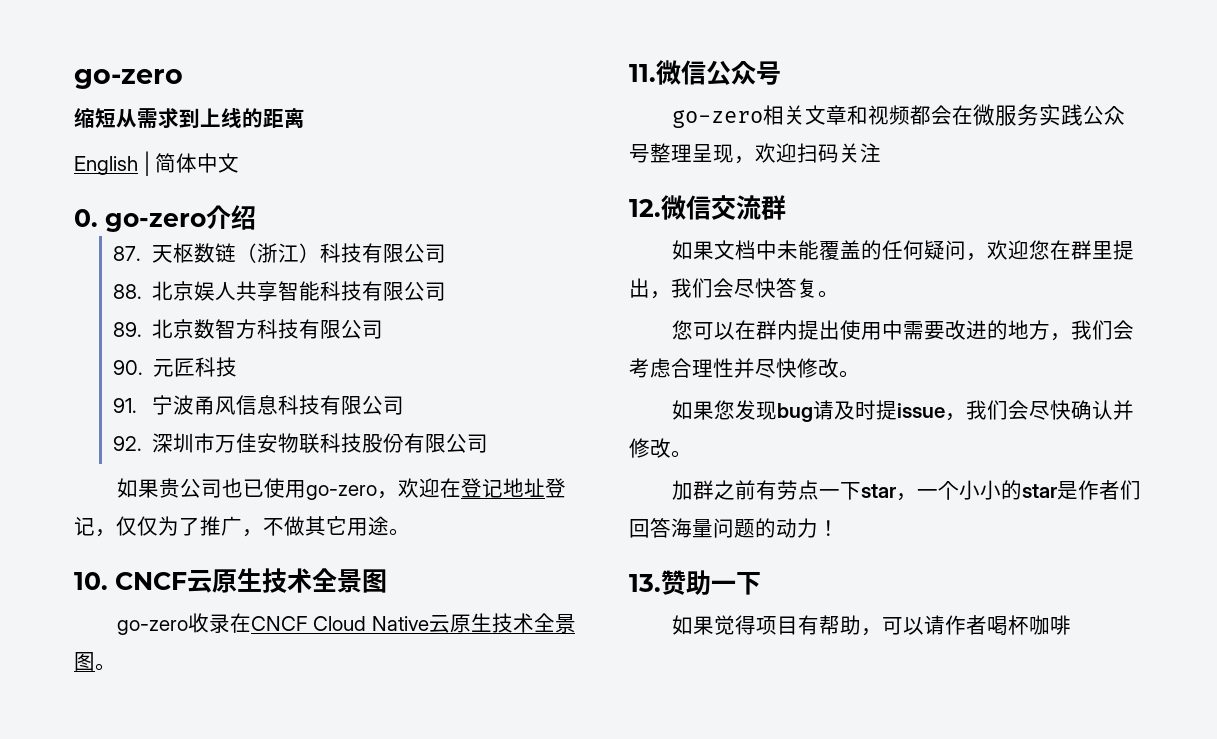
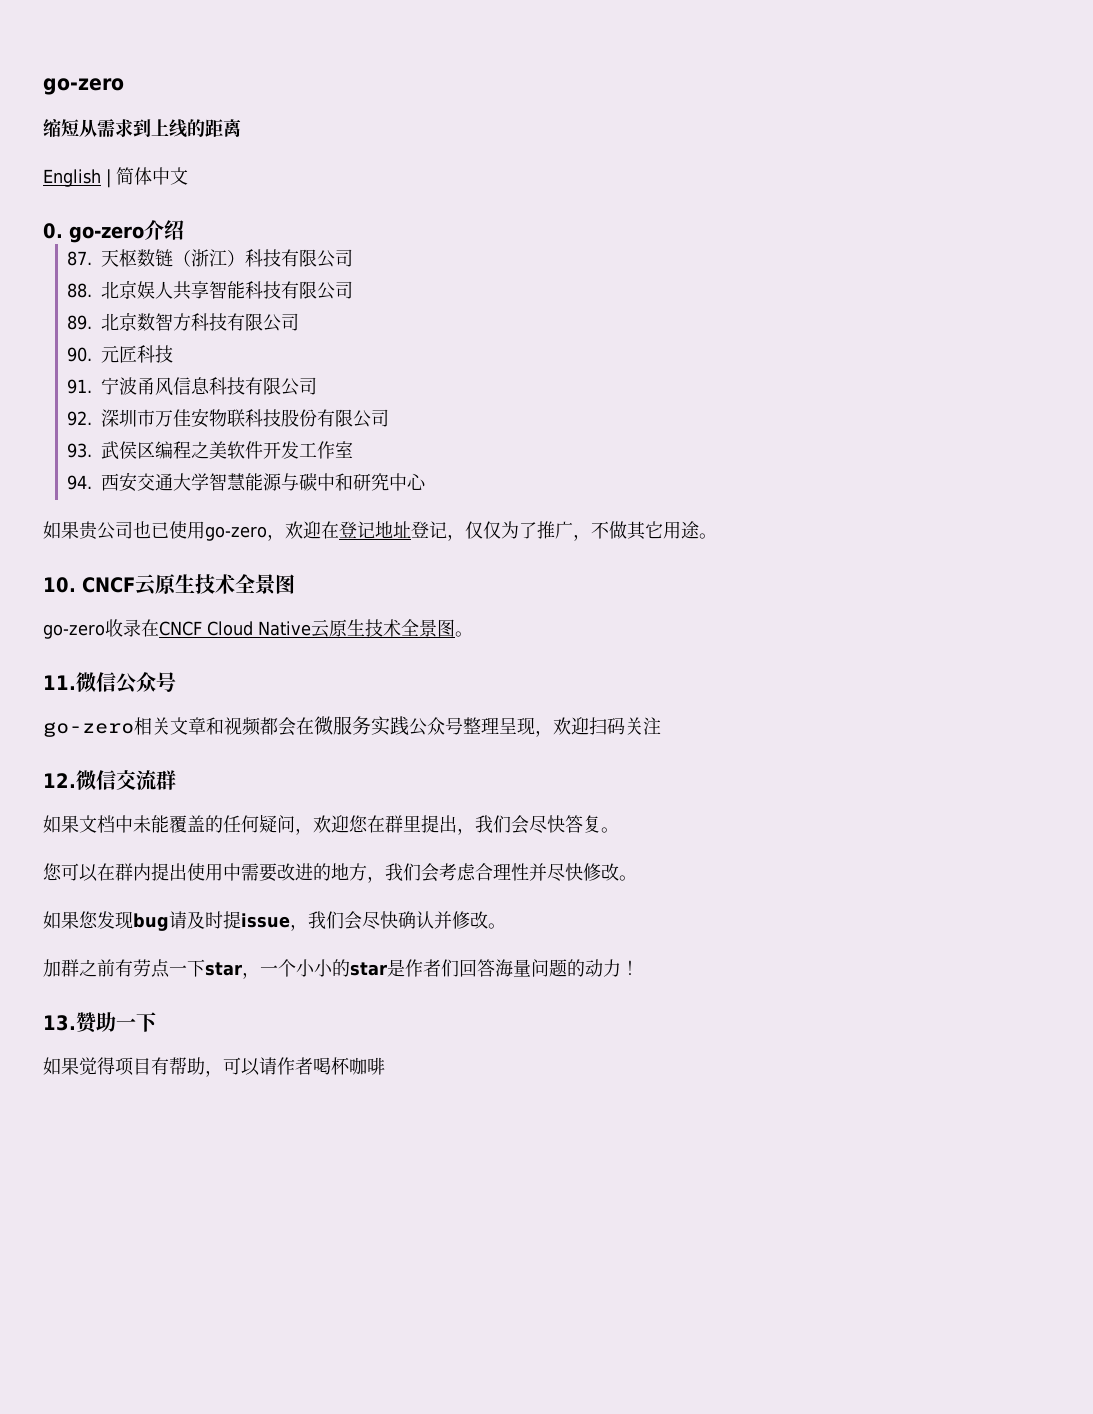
(489, 443) none -> [67,441,354,460] [67,472,427,492] // 93.武侯区编程之美软件开发工作室 // 94.西安交通大学智慧能源与碳中和研究中心

